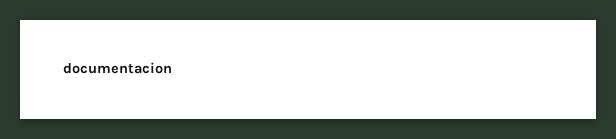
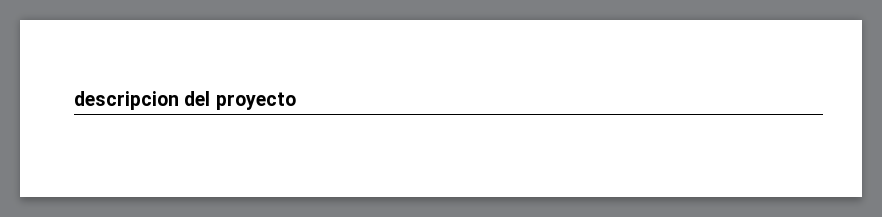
[63,62,172,74] documentacion -> [74,91,296,110] descripcion del proyecto

